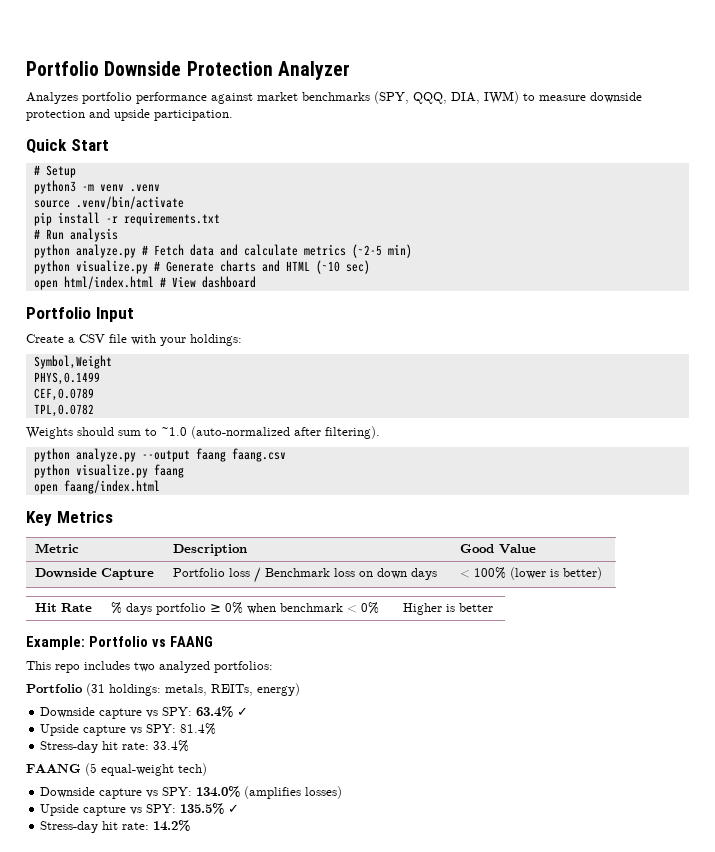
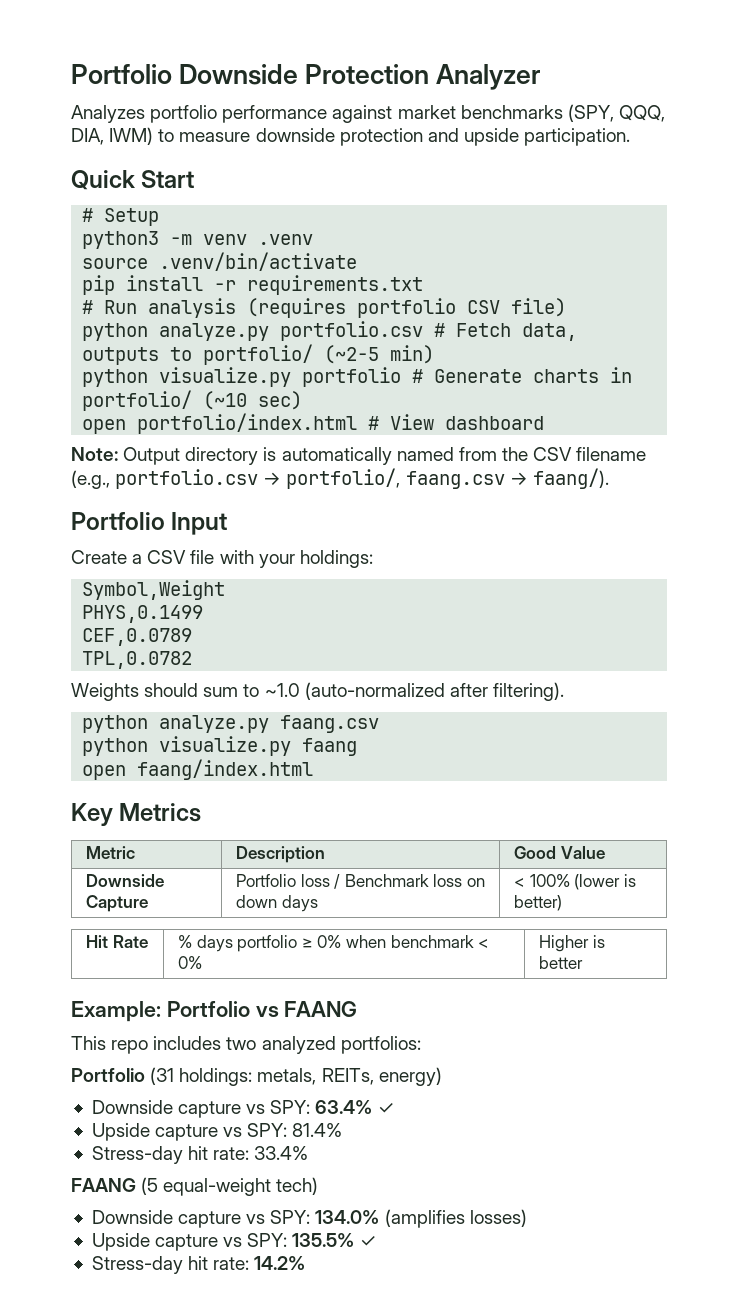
[33,244,136,258] // python analyze.py -> [247,298,567,318] [82,321,424,341] (requires portfolio CSV file) // python analyze.py portfolio.csv
[189,244,346,256] data and calculate metrics -> [522,323,578,341] [82,344,314,365] data, outputs to portfolio/
(148, 267) none -> [302,367,402,387] portfolio
[261,260,310,272] and HTML -> [610,367,633,383] [82,390,193,411] in portfolio/
[63,276,154,289] html/index.html -> [137,413,358,434] portfolio/index.html
(256, 282) none -> [71,447,647,465] [71,468,609,489] // Note: Output directory is automatically named from the CSV filename (e.g., portfolio.csv → portfolio/, faang.csv → faang/).
[141,448,226,462] --output faang -> (270, 724) none

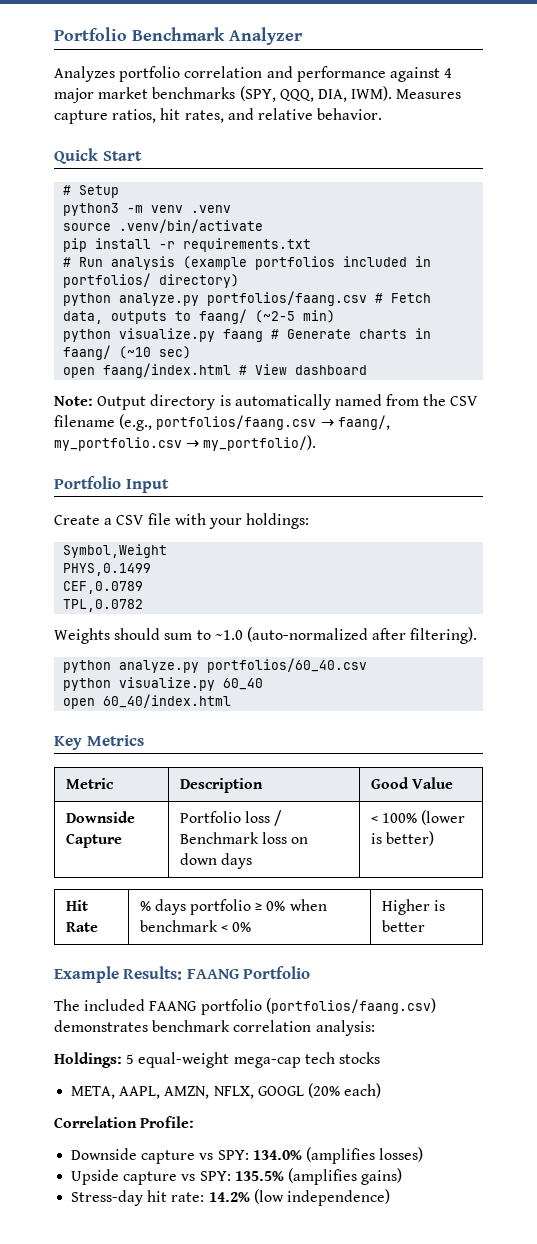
[71,64,430,85] Portfolio Downside Protection -> [54,27,225,41] Portfolio Benchmark
[222,105,393,123] performance against -> [184,66,453,82] [54,88,94,103] correlation and performance against 4 major
[109,127,631,146] IWM) to measure downside protection and upside participation. -> [351,86,462,101] [54,108,383,124] IWM). Measures capture ratios, hit rates, and relative behavior.
[247,298,567,318] [82,321,424,341] (requires portfolio CSV file) // python analyze.py portfolio.csv -> [183,256,432,270] [63,273,240,288] [63,291,368,306] (example portfolios included in portfolios/ directory) // python analyze.py portfolios/faang.csv
[203,344,314,365] portfolio/ -> [199,309,248,324] faang/
[302,367,402,387] portfolio -> [223,329,264,342] faang
[82,390,193,411] portfolio/ -> [63,345,112,360] faang/
[137,413,358,434] portfolio/index.html -> [103,363,232,378] faang/index.html
[115,468,609,489] portfolio.csv → portfolio/, faang.csv → faang/). -> [156,415,390,430] [54,435,317,451] portfolios/faang.csv → faang/, my_portfolio.csv → my_portfolio/).
[280,715,380,733] [82,736,358,756] [82,759,314,780] faang.csv // python visualize.py faang // open faang/index.html -> [207,658,368,673] [63,677,264,691] [63,694,232,709] portfolios/60_40.csv // python visualize.py 60_40 // open 60_40/index.html
[71,1001,358,1022] [71,1036,421,1054] [71,1067,442,1086] [91,1100,394,1118] [91,1123,343,1141] [91,1146,309,1164] [71,1177,319,1196] Example: Portfolio vs FAANG // This repo includes two analyzed portfolios: // Portfolio (31 holdings: metals, REITs, energy) // Downside capture vs SPY: 63.4% ✓ // Upside capture vs SPY: 81.4% // Stress-day hit rate: 33.4% // FAANG (5 equal-weight tech) -> [54,966,311,983] [54,998,436,1015] [54,1020,375,1036] [54,1052,380,1068] [71,1083,382,1099] [54,1116,195,1128] Example Results: FAANG Portfolio // The included FAANG portfolio (portfolios/faang.csv) demonstrates benchmark correlation analysis: // Holdings: 5 equal-weight mega-cap tech stocks // META, AAPL, AMZN, NFLX, GOOGL (20% each) // Correlation Profile:
[359,1236,376,1247] ✓ -> [287,1168,403,1185] (amplifies gains)
(306, 1263) none -> [253,1189,390,1206] (low independence)

